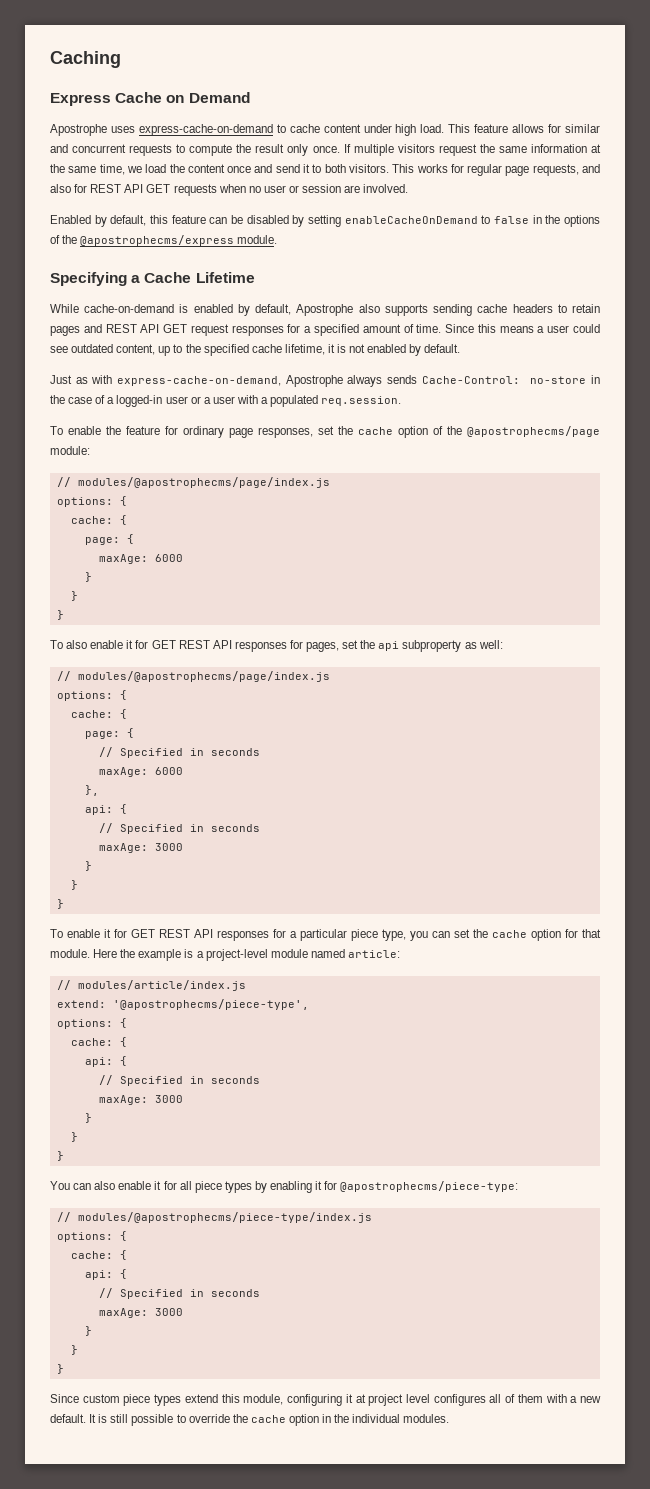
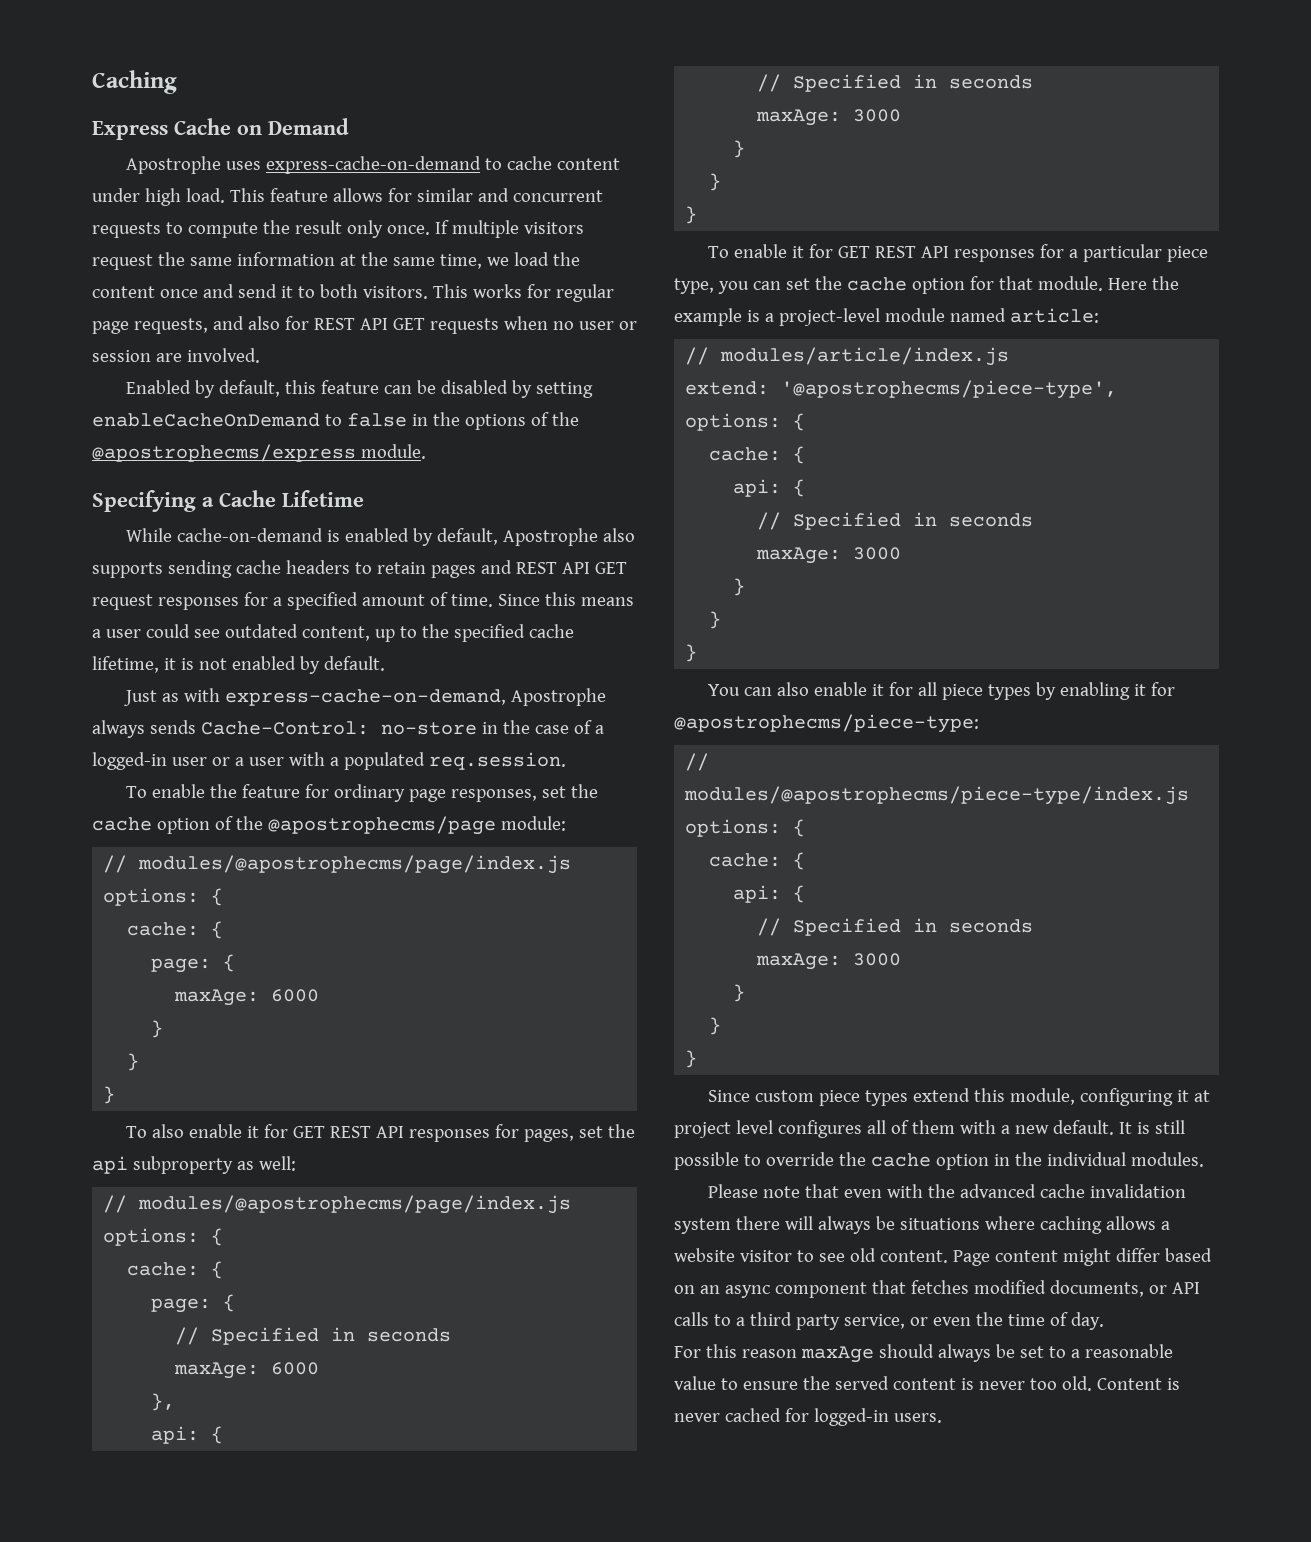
(450, 1418) none -> [708,1184,1187,1198] [674,1216,1170,1234] [674,1248,1212,1266] [674,1280,1200,1298] [674,1312,1104,1330] [674,1344,1173,1363] [674,1376,1180,1391] [674,1408,942,1426] // Please note that even with the advanced cache invalidation system there will always be situations where caching allows a website visitor to see old content. Page content might differ based on an async component that fetches modified documents, or API calls to a third party service, or even the time of day. // For this reason maxAge should always be set to a reasonable value to ensure the served content is never too old. Content is never cached for logged-in users.

